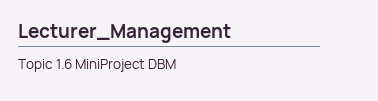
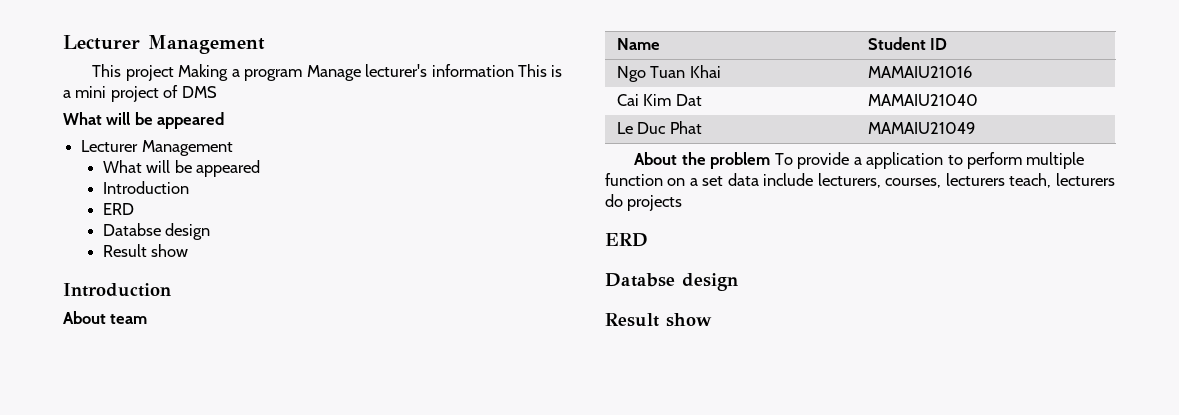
[18,24,231,43] [18,59,176,72] Lecturer_Management // Topic 1.6 MiniProject DBM -> [63,35,265,54] [92,64,563,81] [63,85,217,102] [63,112,225,129] [81,140,233,156] [102,160,261,177] [102,181,189,194] [102,203,134,215] [102,223,211,240] [102,244,189,257] [63,283,171,297] [63,311,148,324] [616,38,660,50] [867,37,948,50] [616,65,721,82] [867,66,972,78] [616,94,702,106] [867,94,978,106] [616,121,702,134] [867,122,975,134] [634,152,1085,169] [605,173,1115,188] [605,194,683,211] [605,233,648,247] [605,273,738,291] [605,313,712,327] Lecturer Management // This project Making a program Manage lecturer's information This is a mini project of DMS // What will be appeared // Lecturer Management // What will be appeared // Introduction // ERD // Databse design // Result show // Introduction // About team // Name | Student ID // Ngo Tuan Khai | MAMAIU21016 // Cai Kim Dat | MAMAIU21040 // Le Duc Phat | MAMAIU21049 // About the problem To provide a application to perform multiple function on a set data include lecturers, courses, lecturers teach, lecturers do projects // ERD // Databse design // Result show

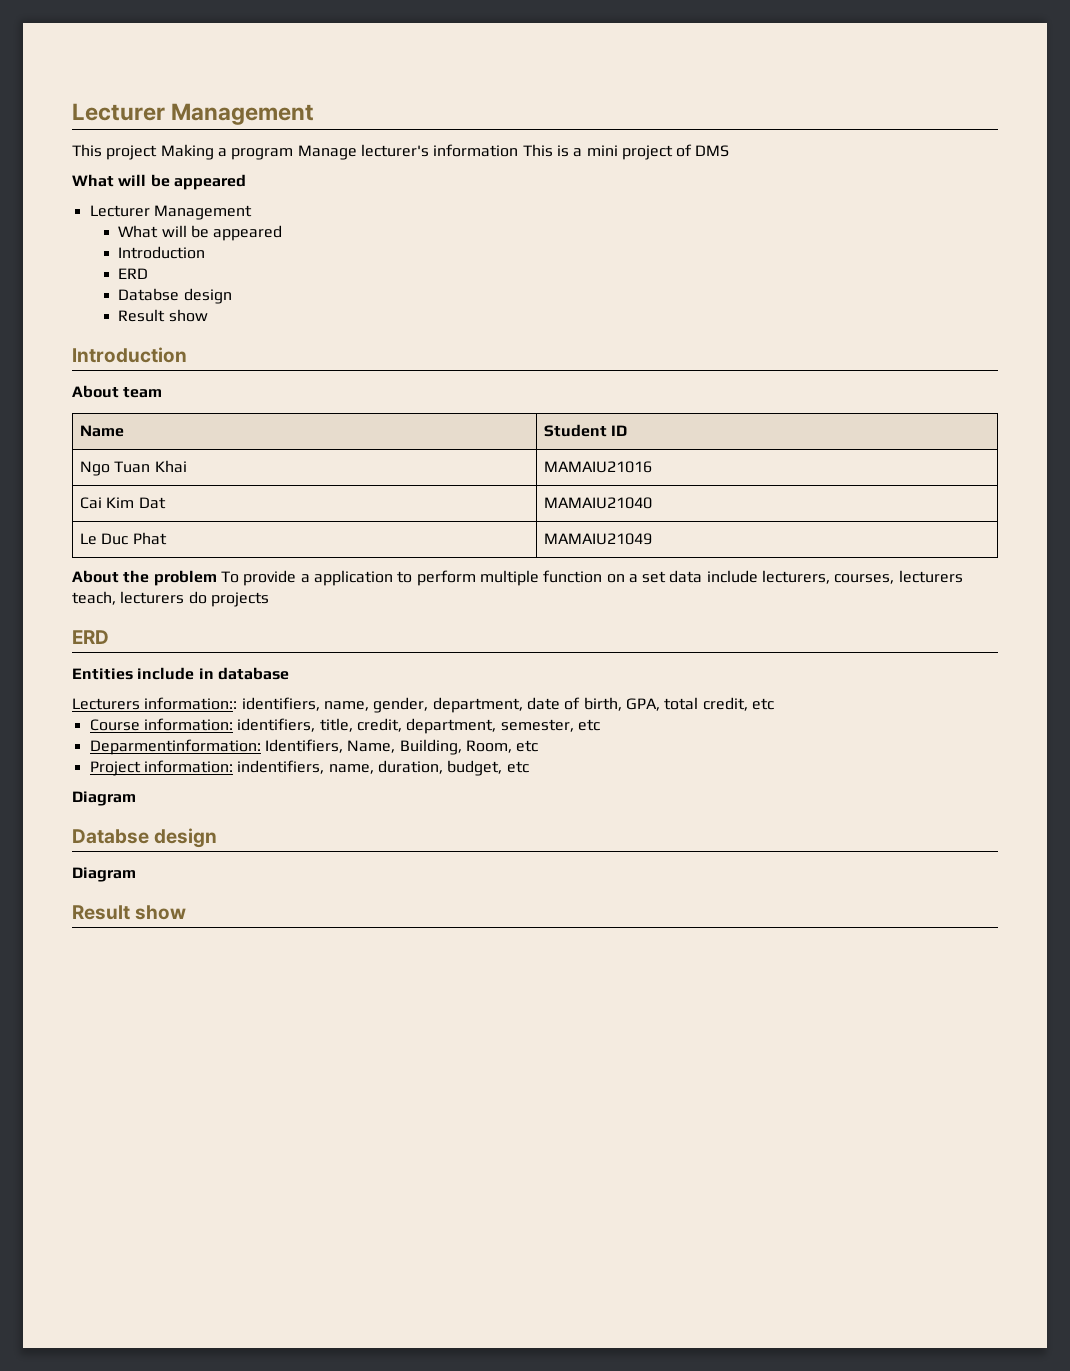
[605,273,738,291] // Databse design -> [72,667,289,680] [72,697,774,713] [89,718,600,734] [89,739,539,755] [89,760,529,776] [72,791,136,806] [72,828,218,848] [72,867,136,882] // Entities include in database // Lecturers information:: identifiers, name, gender, department, date of birth, GPA, total credit, etc // Course information: identifiers, title, credit, department, semester, etc // Deparmentinformation: Identifiers, Name, Building, Room, etc // Project information: indentifiers, name, duration, budget, etc // Diagram // Databse design // Diagram

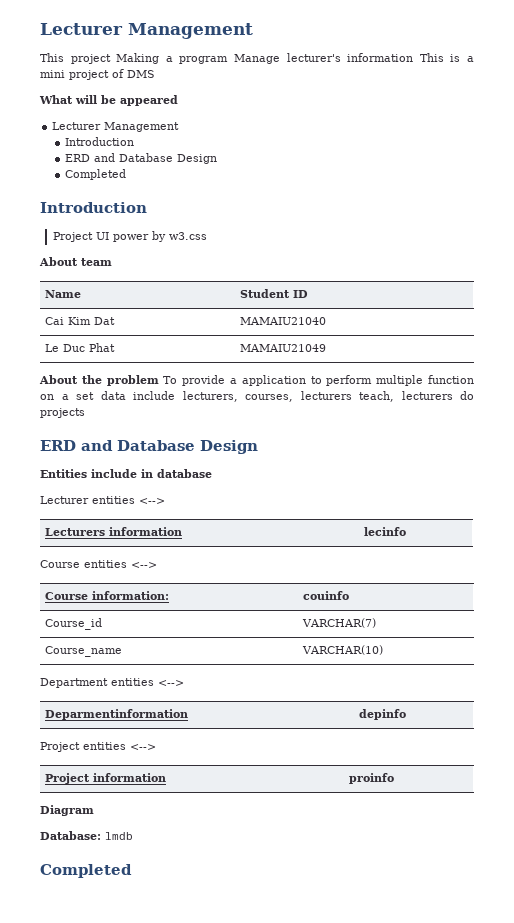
[118,225,283,241] [118,246,206,259] [118,268,149,279] [118,288,232,304] [118,309,208,322] [72,347,187,363] What will be appeared // Introduction // ERD // Databse design // Result show // Introduction -> [65,137,135,146] [65,153,218,164] [65,169,127,180] [40,202,147,213] [52,231,207,242] Introduction // ERD and Database Design // Completed // Introduction // Project UI power by w3.css
[80,460,187,476] [544,461,653,473] // Ngo Tuan Khai | MAMAIU21016 -> (308, 294) none
(109, 637) none -> [81,440,258,454] and Database Design
[72,697,774,713] [89,718,600,734] [89,739,539,755] [89,760,529,776] [72,791,136,806] [72,828,218,848] [72,867,136,882] [72,905,187,920] Lecturers information:: identifiers, name, gender, department, date of birth, GPA, total credit, etc // Course information: identifiers, title, credit, department, semester, etc // Deparmentinformation: Identifiers, Name, Building, Room, etc // Project information: indentifiers, name, duration, budget, etc // Diagram // Databse design // Diagram // Result show -> [40,496,165,504] [44,527,182,536] [363,527,406,536] [40,560,157,568] [44,591,169,600] [302,591,349,600] [44,618,102,630] [301,618,376,628] [44,646,122,657] [301,645,383,655] [40,678,184,688] [44,709,188,720] [358,709,406,720] [40,742,156,752] [44,773,166,784] [348,773,394,784] [40,805,94,816] [40,831,133,840] [40,864,132,878] Lecturer entities <--> // Lecturers information | lecinfo // Course entities <--> // Course information: | couinfo // Course_id | VARCHAR(7) // Course_name | VARCHAR(10) // Department entities <--> // Deparmentinformation | depinfo // Project entities <--> // Project information | proinfo // Diagram // Database: lmdb // Completed

